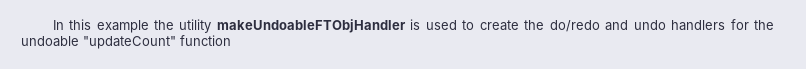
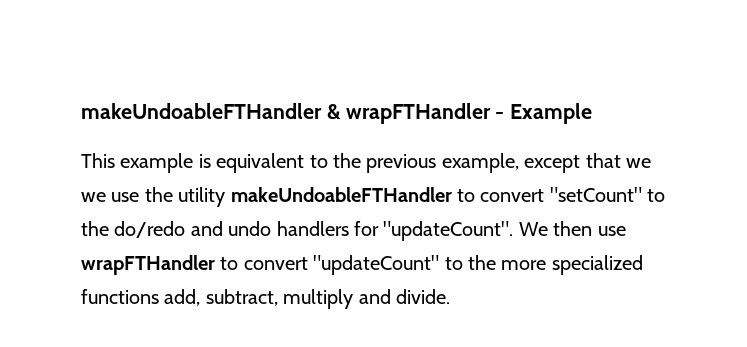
[52,19,519,33] In this example the utility makeUndoableFTObjHandler is used to create -> [81,103,593,124] [81,153,651,173] [81,187,666,207] makeUndoableFTHandler & wrapFTHandler - Example // This example is equivalent to the previous example, except that we we use the utility makeUndoableFTHandler to convert "setCount" to
[754,20,775,30] [21,35,231,49] the undoable "updateCount" function -> [383,221,626,241] [81,255,643,275] [81,289,450,309] "updateCount". We then use wrapFTHandler to convert "updateCount" to the more specialized functions add, subtract, multiply and divide.

